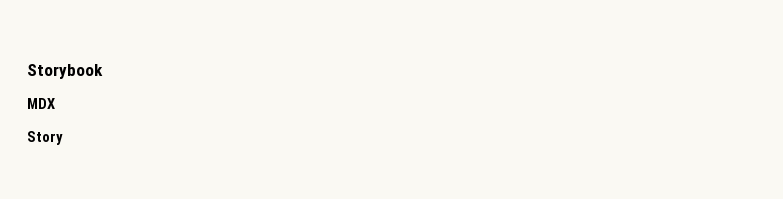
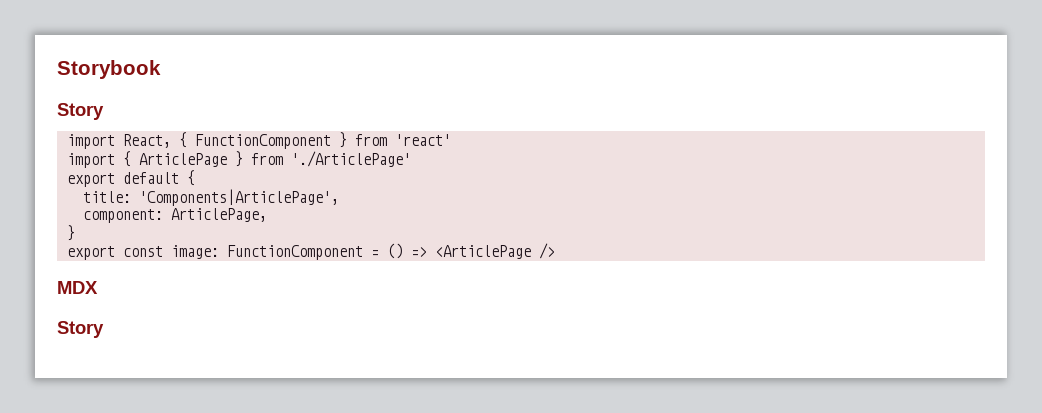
(103, 71) none -> [57,103,104,120] [66,132,451,149] [66,151,411,168] [66,170,195,187] [82,189,339,206] [82,208,267,223] [66,225,75,241] [66,243,555,260] // Story // import React, { FunctionComponent } from 'react' // import { ArticlePage } from './ArticlePage' // export default { // title: 'Components|ArticlePage', // component: ArticlePage, // } // export const image: FunctionComponent = () => <ArticlePage />

